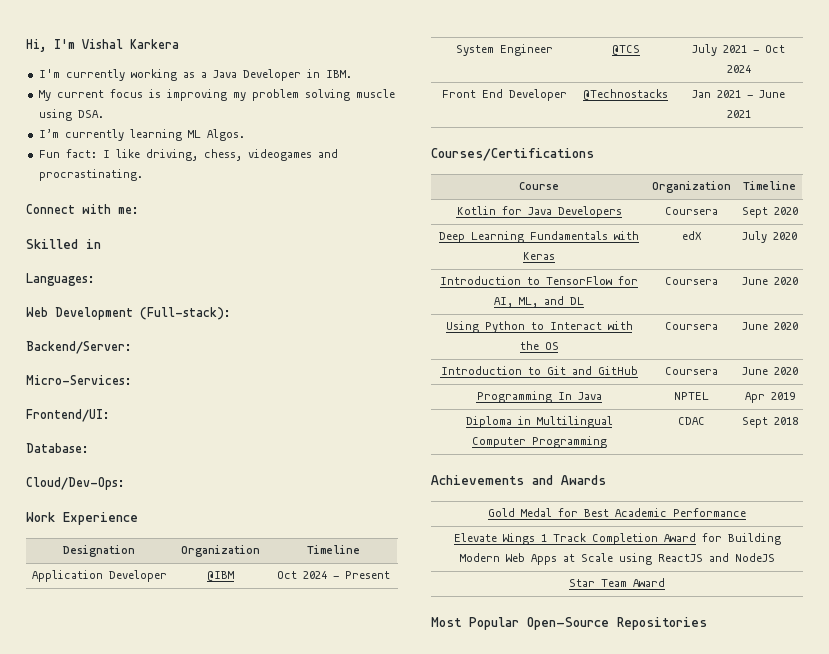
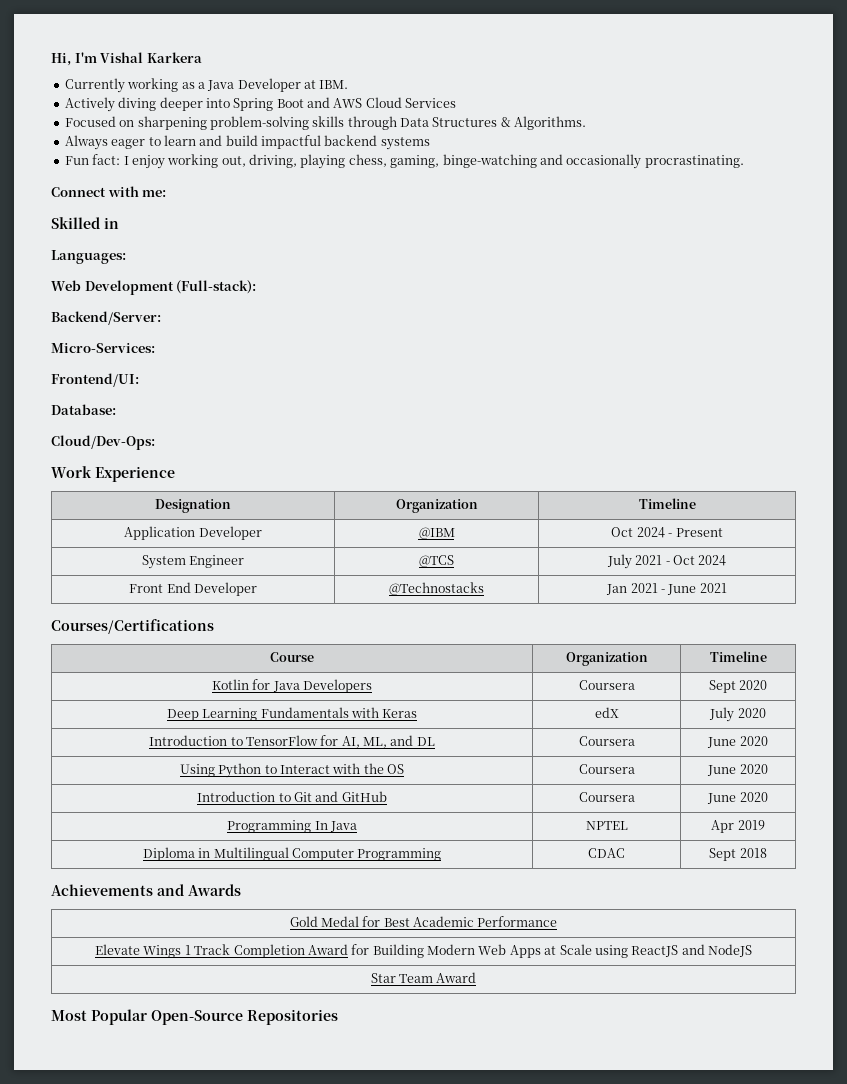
[38,69,125,81] I'm currently -> [64,78,125,93] Currently
[306,69,320,78] in -> [304,80,316,89] at
[38,89,395,101] [38,109,104,121] [38,129,245,141] [38,149,338,161] My current focus is improving my problem solving muscle using DSA. // I’m currently learning ML Algos. // Fun fact: I like driving, chess, videogames and -> [64,97,457,112] [64,116,587,130] [64,135,430,150] [64,154,642,169] Actively diving deeper into Spring Boot and AWS Cloud Services // Focused on sharpening problem-solving skills through Data Structures & Algorithms. // Always eager to learn and build impactful backend systems // Fun fact: I enjoy working out, driving, playing chess, gaming, binge-watching and occasionally

